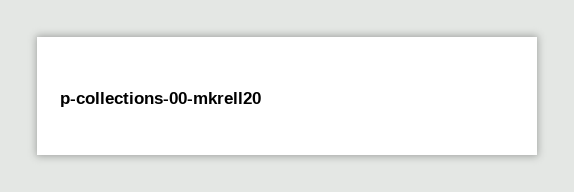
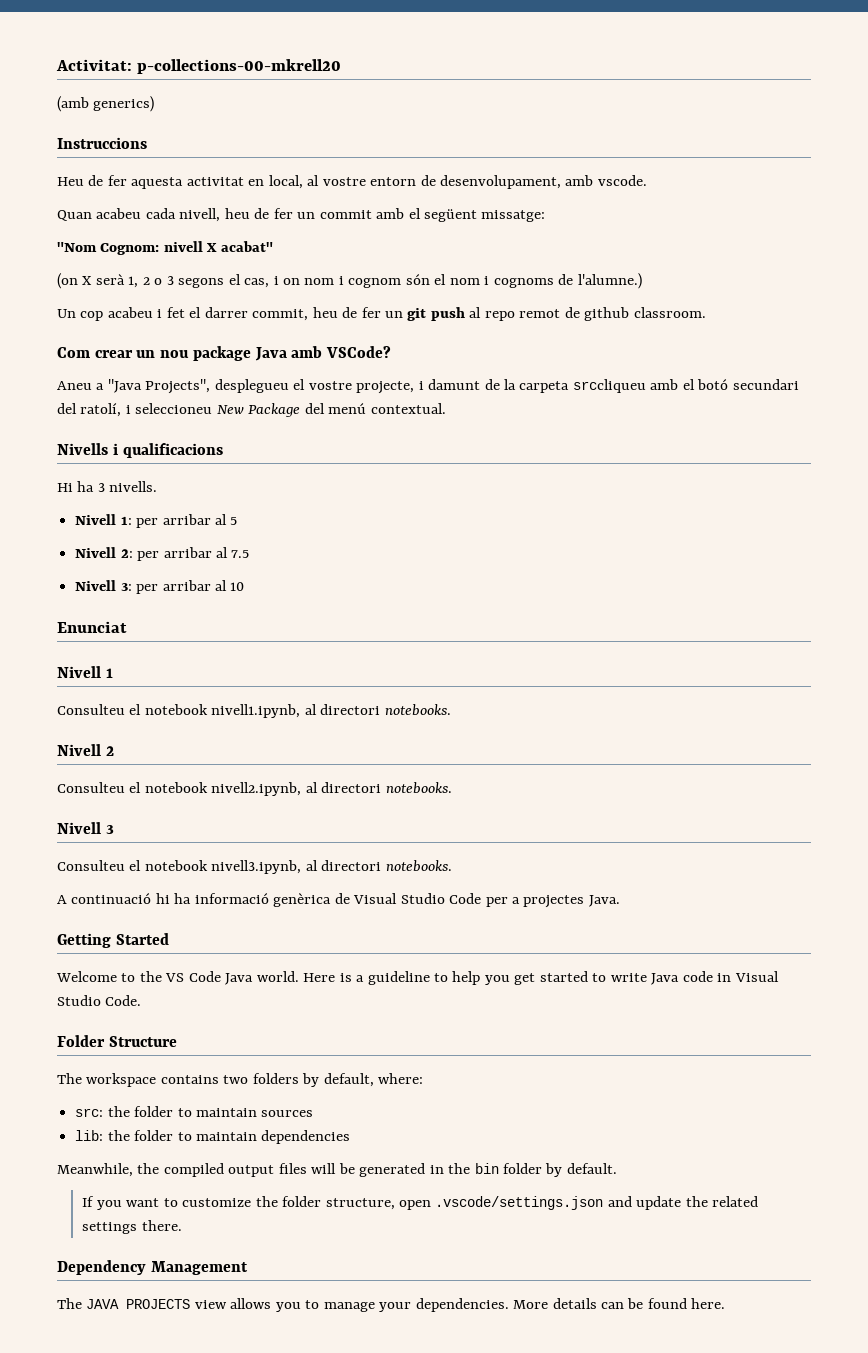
(60, 99) none -> [56,59,132,71] Activitat:
(261, 99) none -> [57,96,155,112] [57,137,147,149] [57,175,647,189] [57,208,546,222] [57,241,273,255] [57,273,642,289] [57,307,706,321] [57,346,392,361] [57,379,799,394] [57,403,446,417] [57,443,223,458] [57,481,158,492] [75,514,238,528] [75,547,250,561] [75,580,245,594] [57,621,127,633] [57,666,113,678] [57,704,451,718] [57,744,114,756] [57,782,452,796] [57,822,114,834] [57,860,452,874] [57,893,620,908] [57,933,169,948] [56,971,779,985] [57,995,142,1006] [57,1035,177,1047] [57,1073,424,1087] [75,1106,314,1117] [75,1130,351,1144] [57,1163,617,1177] [82,1196,759,1210] [82,1220,182,1234] [57,1260,248,1275] [57,1298,726,1312] // (amb generics) // Instruccions // Heu de fer aquesta activitat en local, al vostre entorn de desenvolupament, amb vscode. // Quan acabeu cada nivell, heu de fer un commit amb el següent missatge: // "Nom Cognom: nivell X acabat" // (on X serà 1, 2 o 3 segons el cas, i on nom i cognom són el nom i cognoms de l'alumne.) // Un cop acabeu i fet el darrer commit, heu de fer un git push al repo remot de github classroom. // Com crear un nou package Java amb VSCode? // Aneu a "Java Projects", desplegueu el vostre projecte, i damunt de la carpeta srccliqueu amb el botó secundari del ratolí, i seleccioneu New Package del menú contextual. // Nivells i qualificacions // Hi ha 3 nivells. // Nivell 1: per arribar al 5 // Nivell 2: per arribar al 7.5 // Nivell 3: per arribar al 10 // Enunciat // Nivell 1 // Consulteu el notebook nivell1.ipynb, al directori notebooks. // Nivell 2 // Consulteu el notebook nivell2.ipynb, al directori notebooks. // Nivell 3 // Consulteu el notebook nivell3.ipynb, al directori notebooks. // A continuació hi ha informació genèrica de Visual Studio Code per a projectes Java. // Getting Started // Welcome to the VS Code Java world. Here is a guideline to help you get started to write Java code in Visual Studio Code. // Folder Structure // The workspace contains two folders by default, where: // src: the folder to maintain sources // lib: the folder to maintain dependencies // Meanwhile, the compiled output files will be generated in the bin folder by default. // If you want to customize the folder structure, open .vscode/settings.json and update the related settings there. // Dependency Management // The JAVA PROJECTS view allows you to manage your dependencies. More details can be found here.

